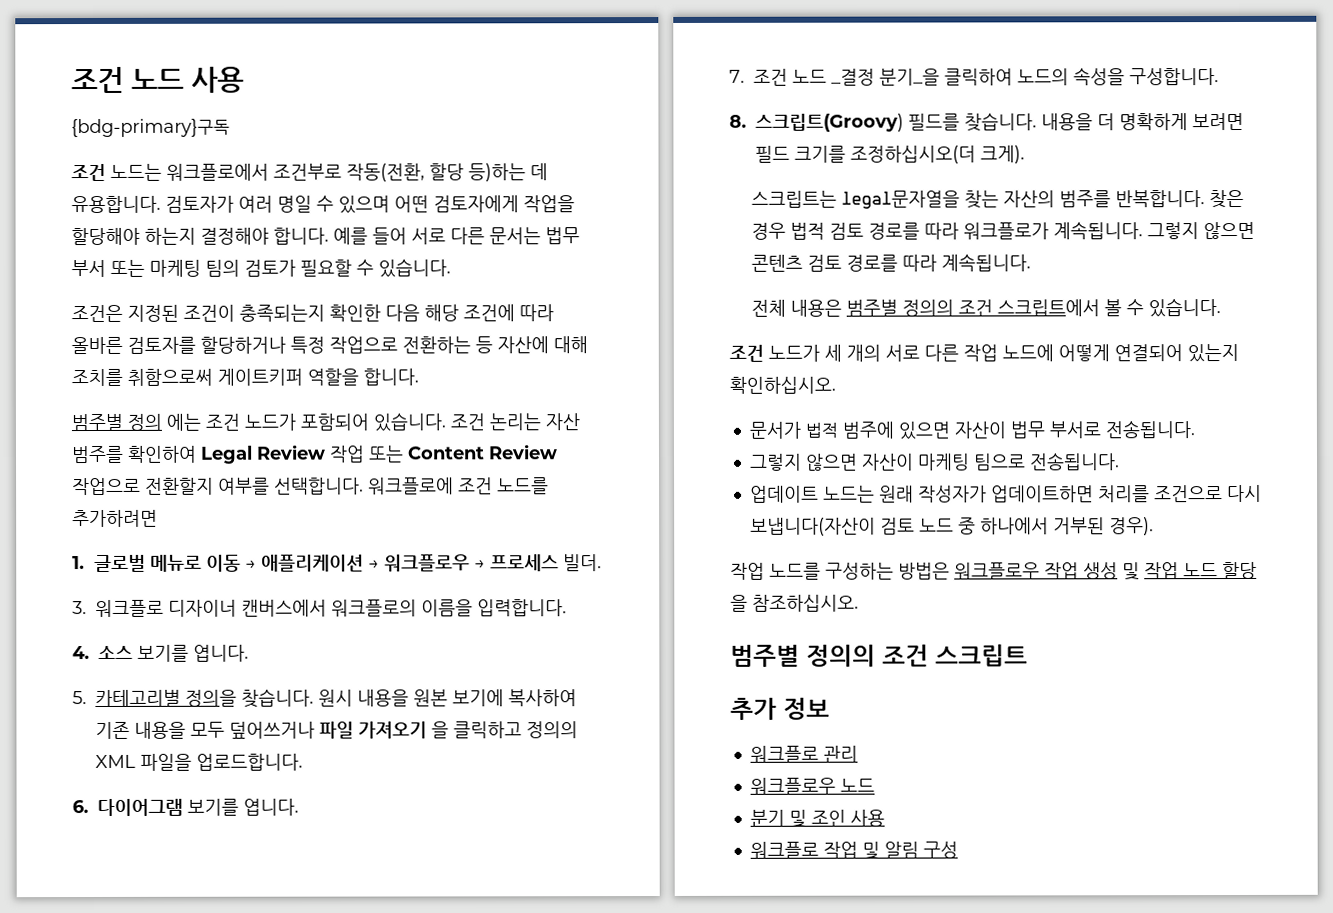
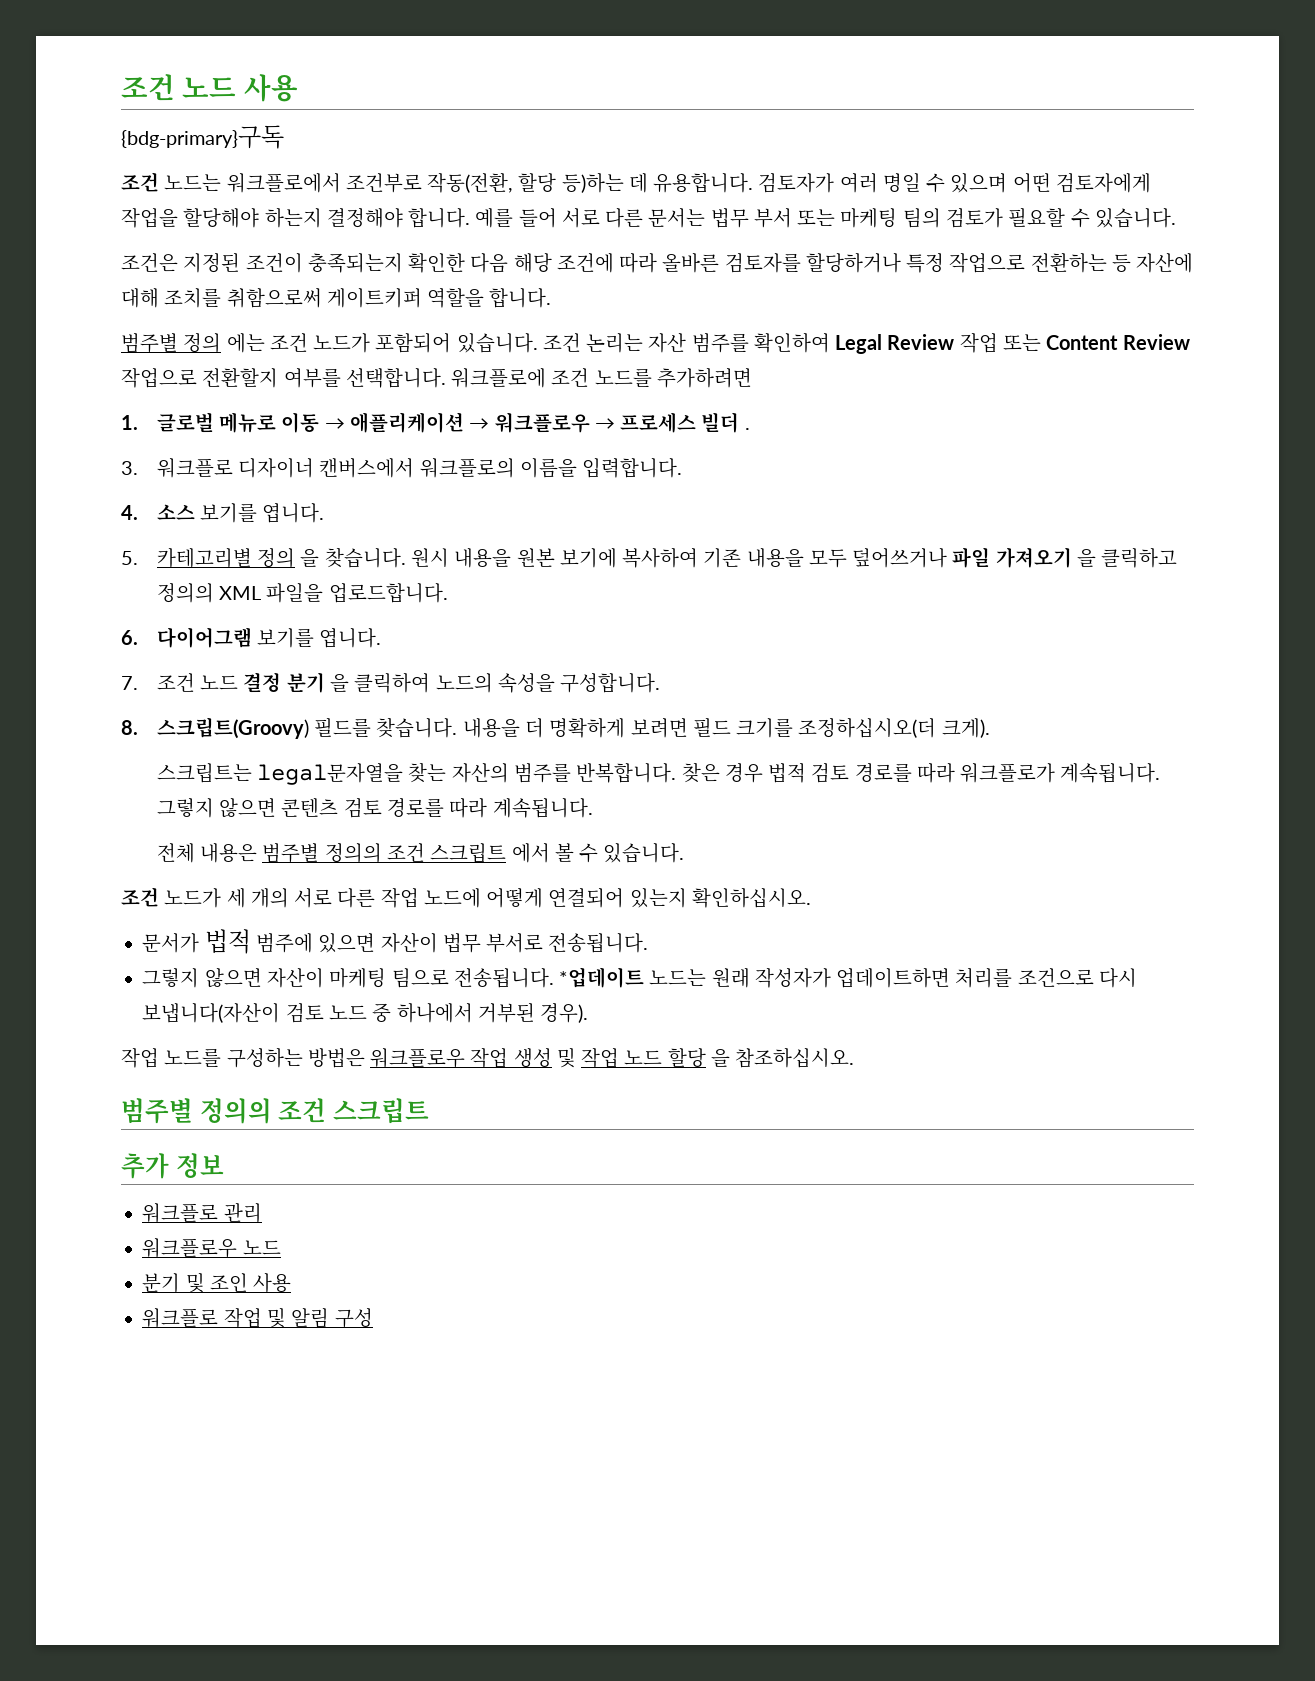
[563,554,603,572] 빌더. -> [701,412,750,433] 빌더 .
[185,689,237,707] 정의을 -> [257,548,320,568] 정의 을
[831,68,940,86] _결정 분기_을 -> [243,672,350,693] 결정 분기 을
[997,299,1101,317] 스크립트에서 -> [430,843,550,863] 스크립트 에서
[749,485,819,503] // 업데이트 -> [559,967,645,988] *업데이트

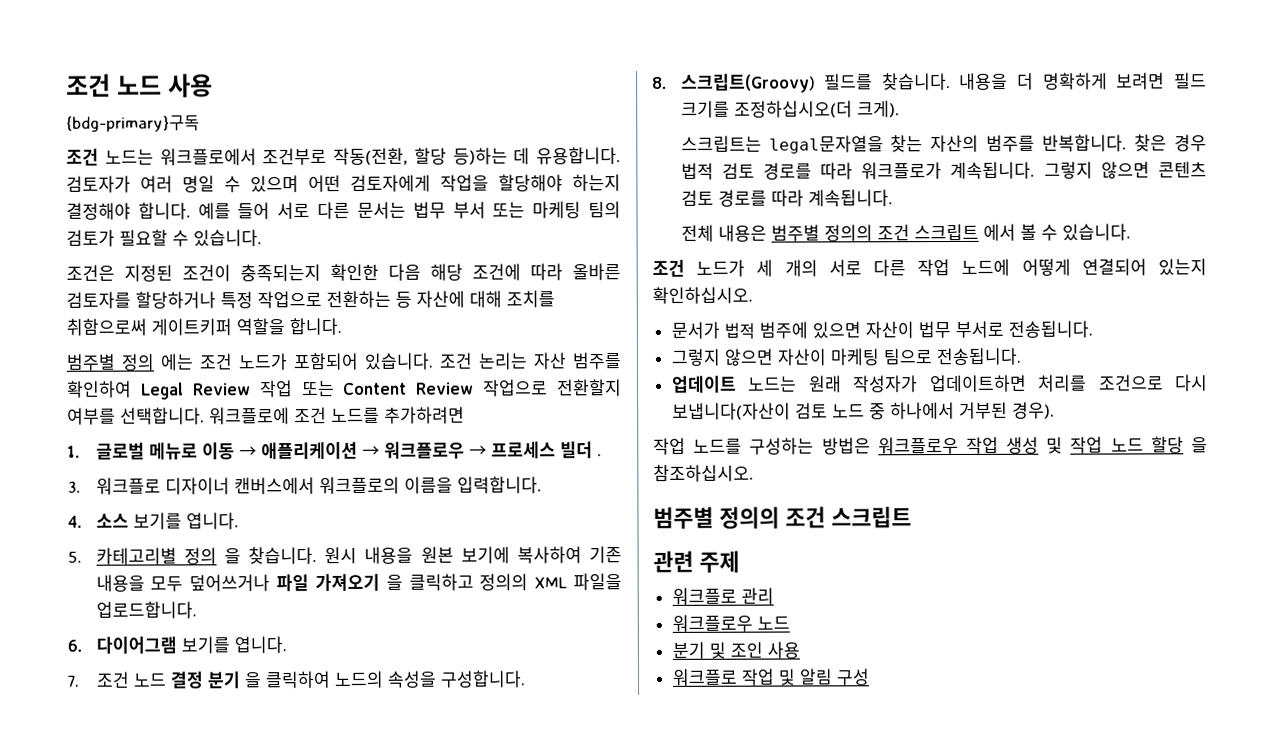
[559,967,645,988] *업데이트 -> [671,375,737,393] // 업데이트
[121,1153,224,1179] 추가 정보 -> [653,550,740,573] 관련 주제

